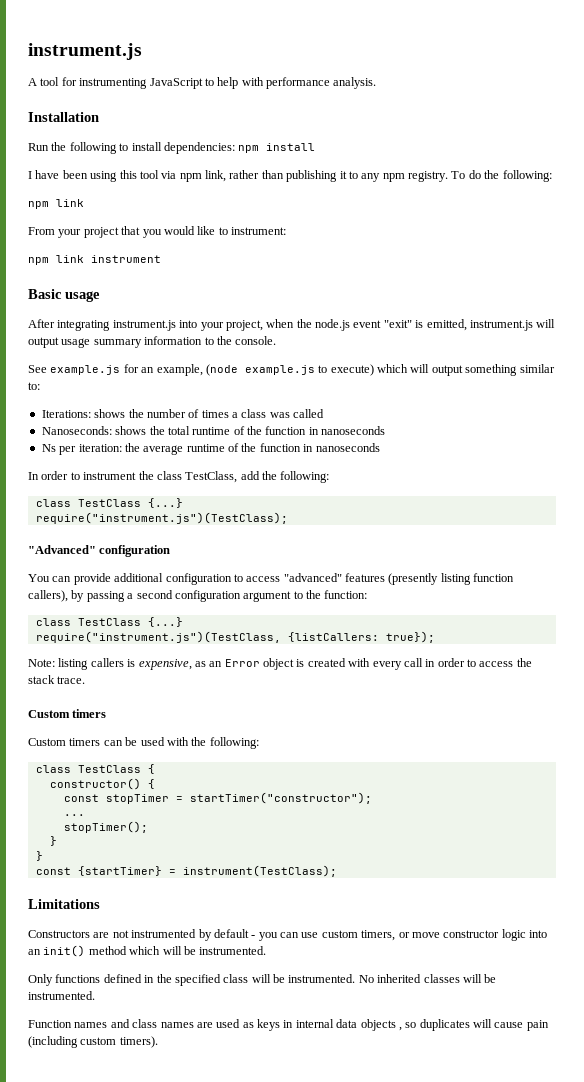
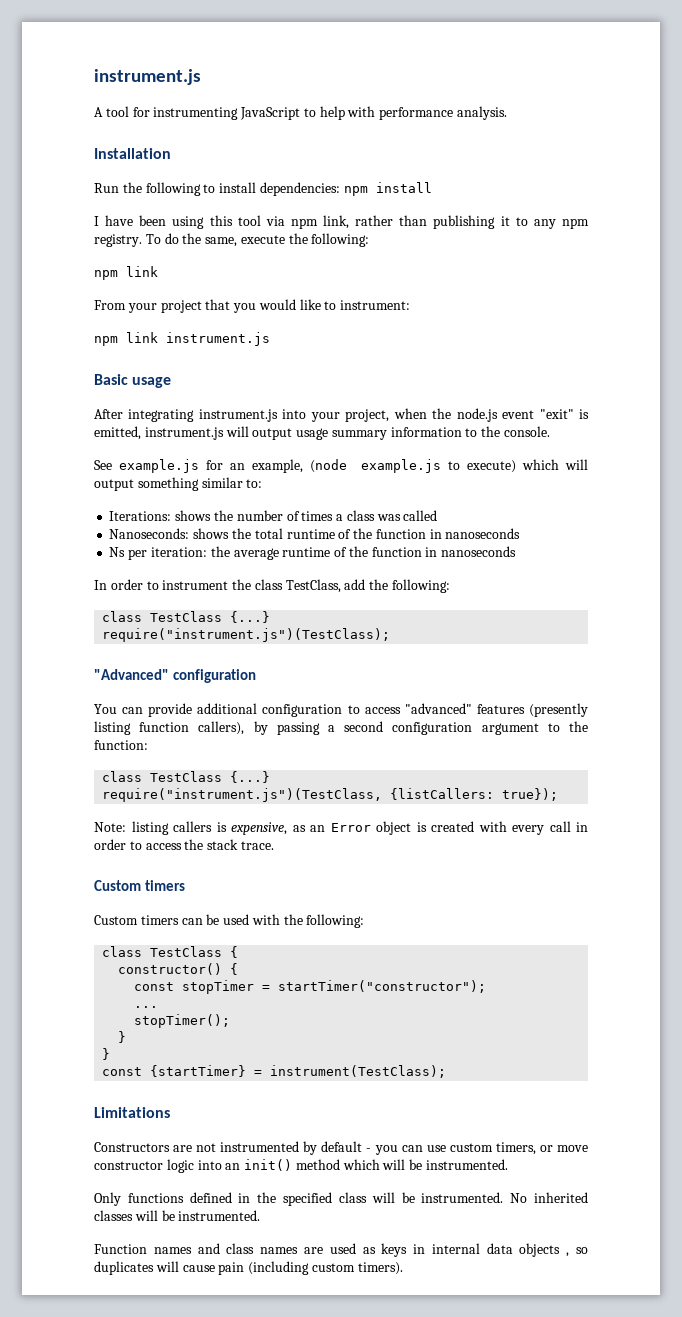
(500, 174) none -> [205,233,308,247] same, execute the
[91,255,161,263] instrument -> [166,332,270,346] instrument.js

